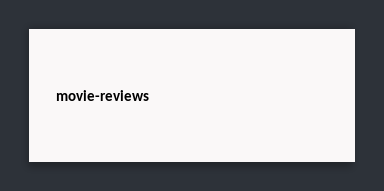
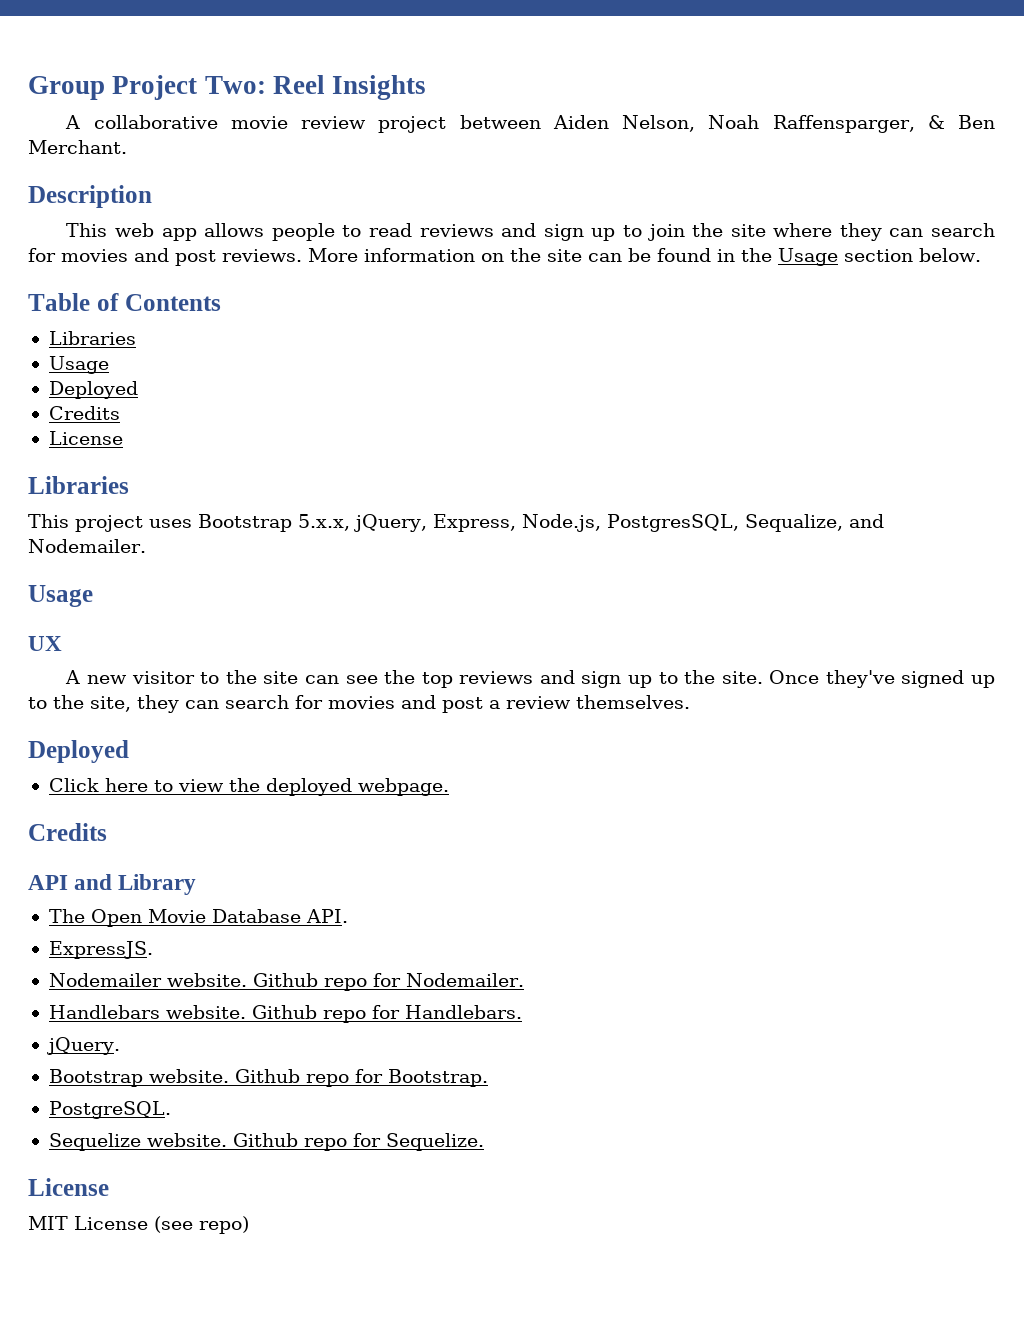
[56,90,149,101] movie-reviews -> [28,75,427,100] [65,115,995,133] [28,140,127,154] [28,185,152,208] [66,223,995,241] [28,248,981,266] [28,293,221,311] [48,331,136,345] [48,356,109,374] [48,381,138,399] [48,406,120,420] [48,431,123,445] [28,476,129,494] [28,514,884,532] [28,539,146,553] [28,585,93,607] [28,636,62,651] [65,670,995,688] [28,695,690,713] [28,740,129,763] [48,778,449,796] [28,823,107,841] [28,874,197,895] [48,909,348,927] [48,941,153,959] [48,973,524,991] [48,1005,522,1023] [46,1037,120,1055] [48,1069,488,1087] [48,1101,171,1119] [48,1133,484,1151] [28,1178,109,1196] [28,1216,249,1234] Group Project Two: Reel Insights // A collaborative movie review project between Aiden Nelson, Noah Raffensparger, & Ben Merchant. // Description // This web app allows people to read reviews and sign up to join the site where they can search for movies and post reviews. More information on the site can be found in the Usage section below. // Table of Contents // Libraries // Usage // Deployed // Credits // License // Libraries // This project uses Bootstrap 5.x.x, jQuery, Express, Node.js, PostgresSQL, Sequalize, and Nodemailer. // Usage // UX // A new visitor to the site can see the top reviews and sign up to the site. Once they've signed up to the site, they can search for movies and post a review themselves. // Deployed // Click here to view the deployed webpage. // Credits // API and Library // The Open Movie Database API. // ExpressJS. // Nodemailer website. Github repo for Nodemailer. // Handlebars website. Github repo for Handlebars. // jQuery. // Bootstrap website. Github repo for Bootstrap. // PostgreSQL. // Sequelize website. Github repo for Sequelize. // License // MIT License (see repo)

